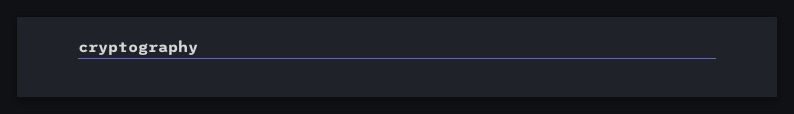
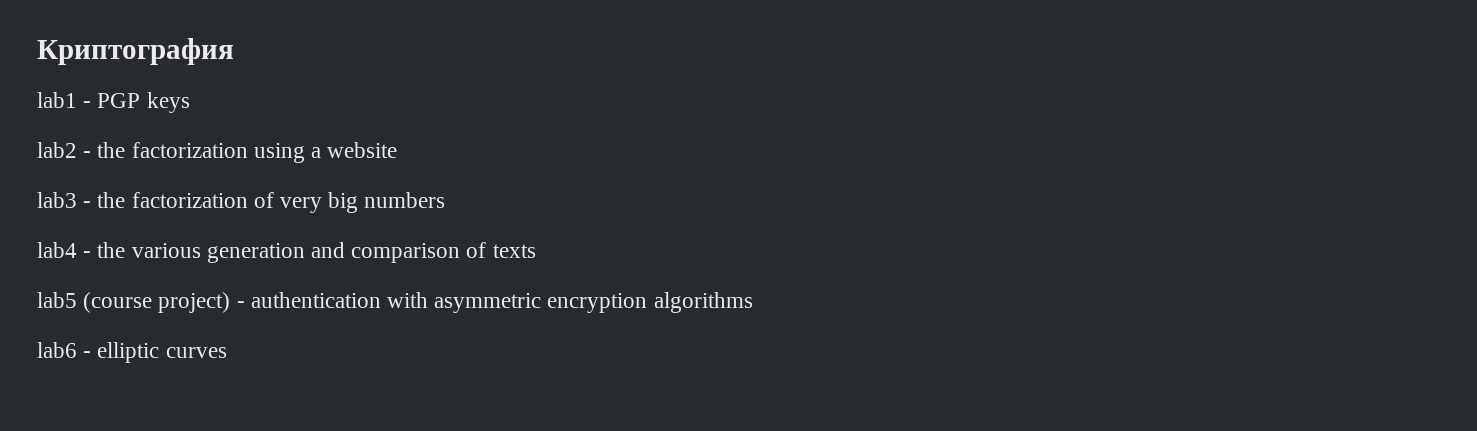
[78,40,198,55] cryptography -> [37,38,234,65] [37,92,190,113] [37,142,398,163] [37,192,446,213] [37,242,536,263] [37,292,753,313] [37,342,227,363] Криптография // lab1 - PGP keys // lab2 - the factorization using a website // lab3 - the factorization of very big numbers // lab4 - the various generation and comparison of texts // lab5 (course project) - authentication with asymmetric encryption algorithms // lab6 - elliptic curves

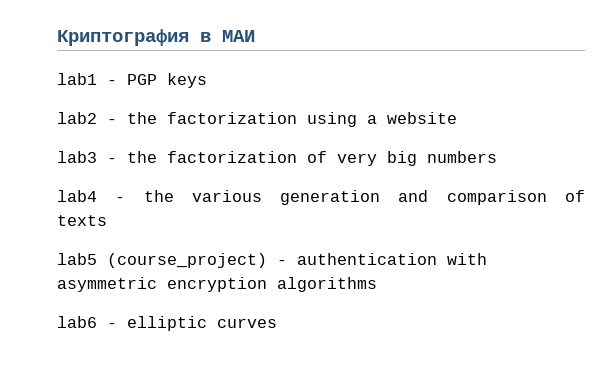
(234, 51) none -> [200,30,255,42] в МАИ
[83,292,231,313] (course project) -> [107,253,267,268] (course_project)

